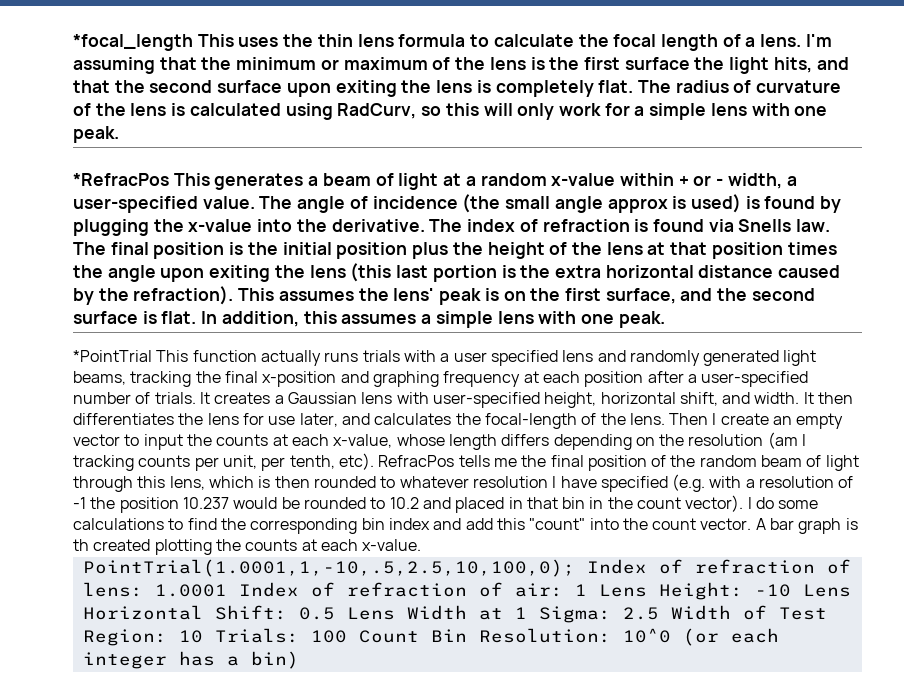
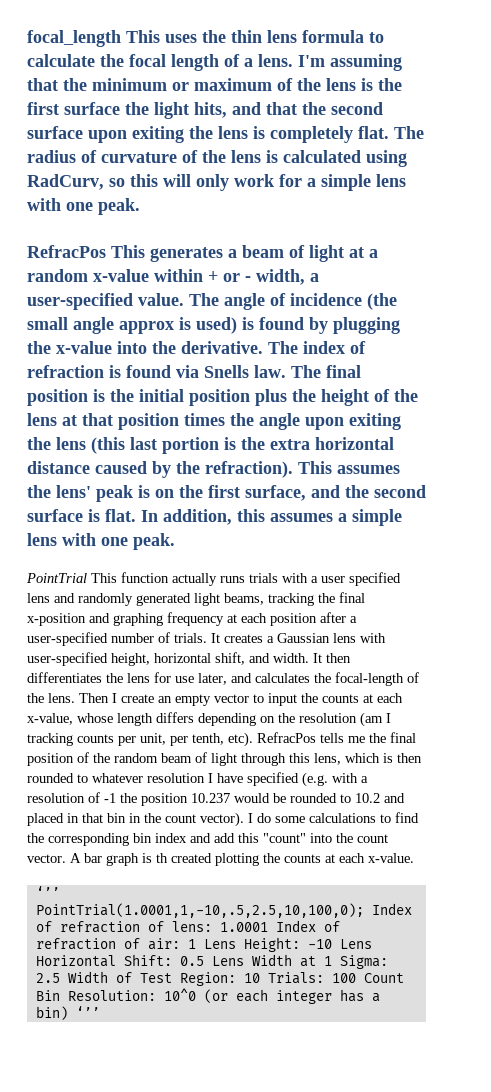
[73,34,193,51] *focal_length -> [27,30,121,47] focal_length
[73,173,169,186] *RefracPos -> [27,245,106,258] RefracPos
[73,350,152,362] *PointTrial -> [26,573,87,583] PointTrial
(422, 545) none -> [35,886,60,898] // ‘’’
(299, 660) none -> [75,1006,100,1018] ‘’’

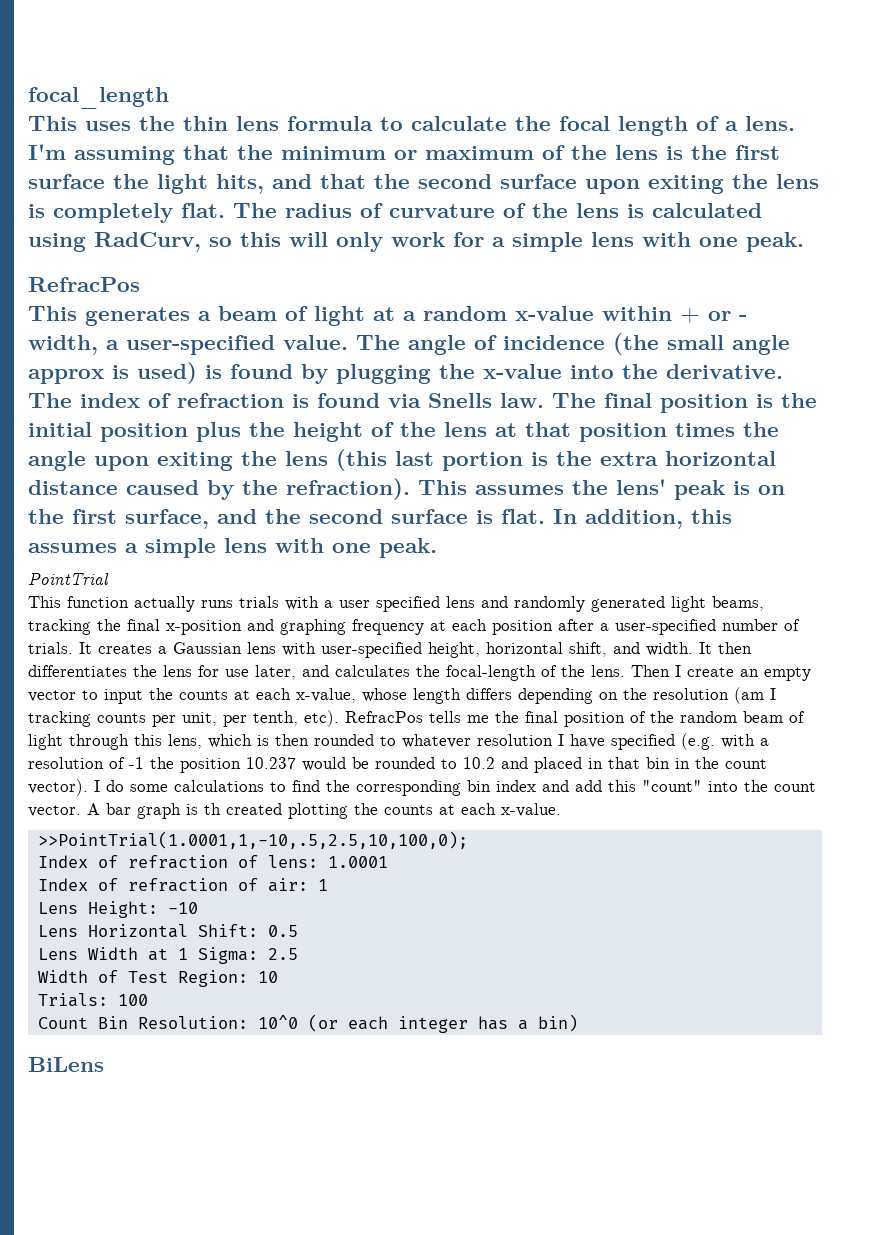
(121, 38) none -> (169, 98) //
(106, 251) none -> (140, 284) //
(87, 578) none -> (109, 579) //
[35,886,60,898] [35,903,364,918] ‘’’ // PointTrial(1.0001,1,-10,.5,2.5,10,100,0); -> [37,831,468,849] >>PointTrial(1.0001,1,-10,.5,2.5,10,100,0); //
(268, 927) none -> (388, 862) //
(196, 944) none -> (328, 885) //
(332, 944) none -> (198, 908) //
(204, 961) none -> (298, 931) //
(60, 978) none -> (298, 954) //
(260, 978) none -> (278, 977) //
(356, 978) none -> (148, 1000) //
[75,1006,100,1018] ‘’’ -> [28,1057,104,1072] // BiLens

